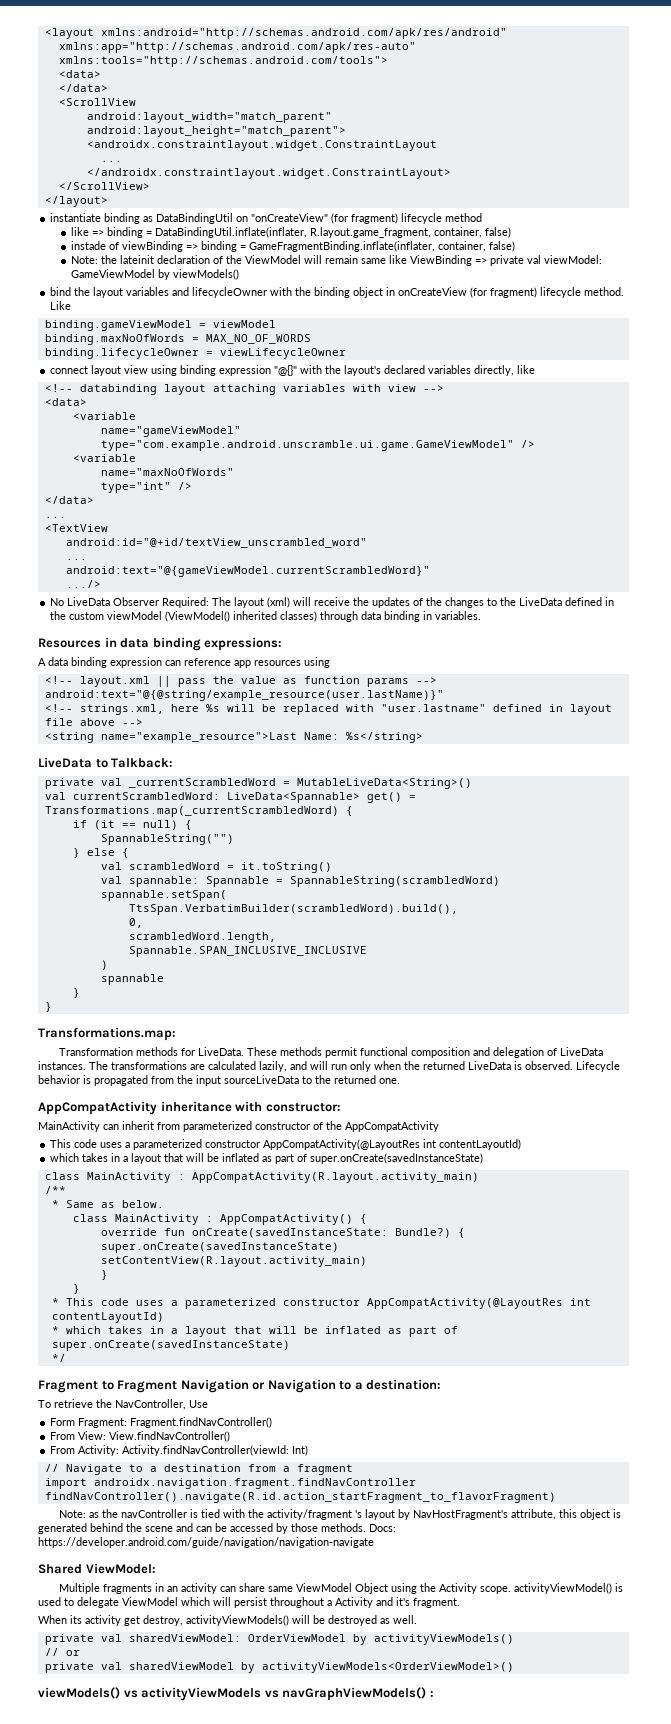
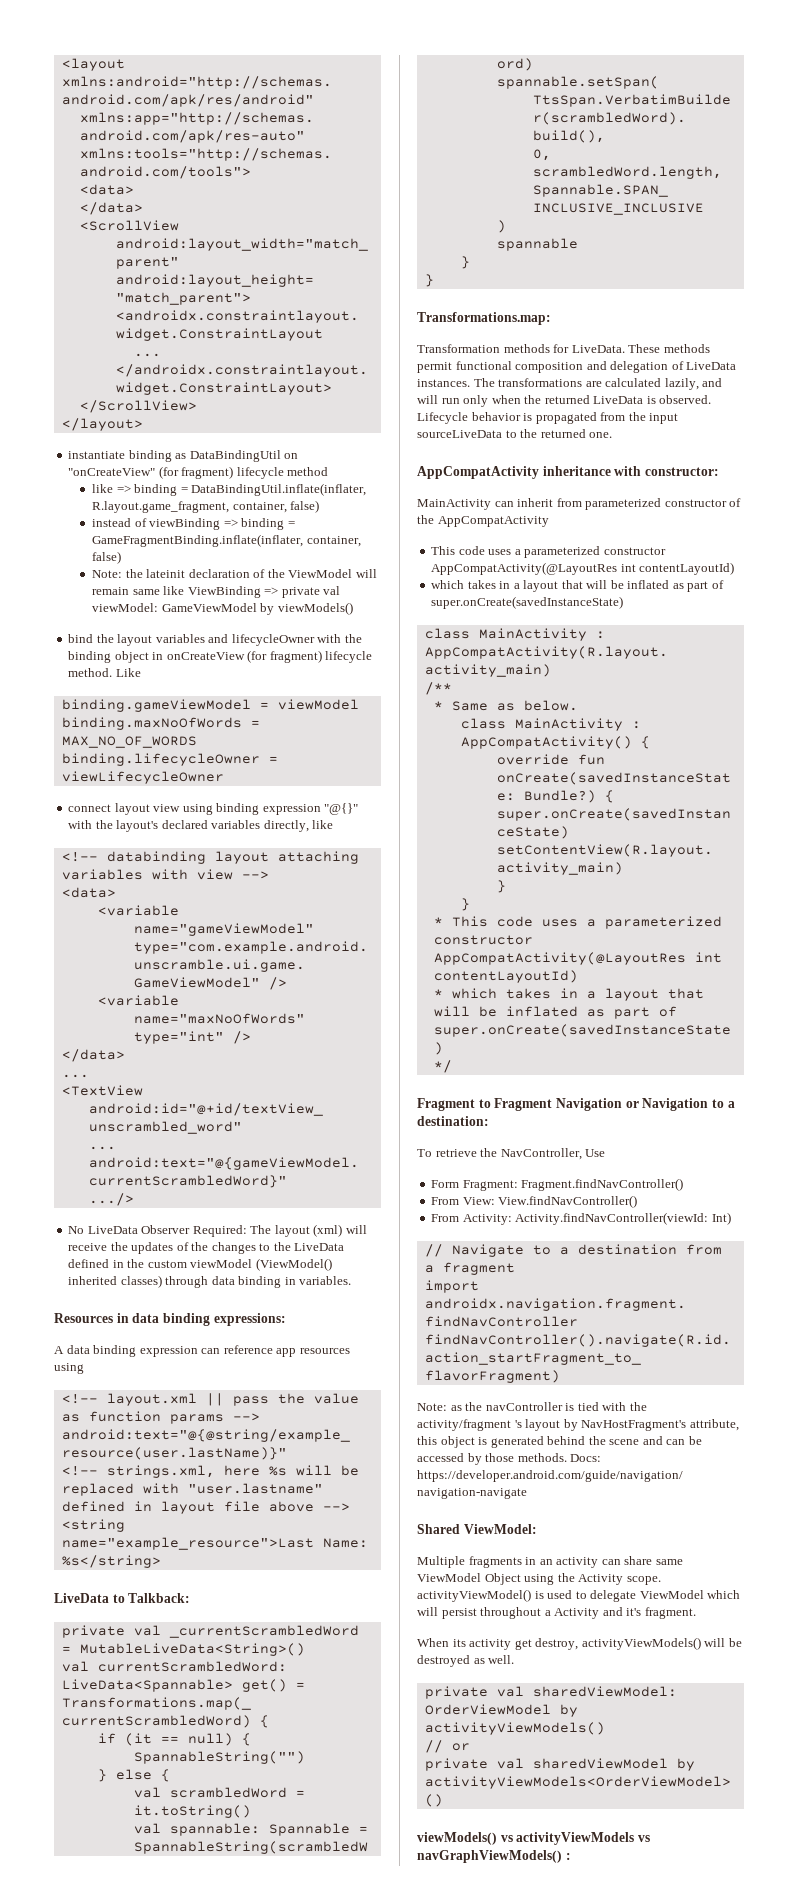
[70,241,106,250] instade -> [92,518,132,527] instead

